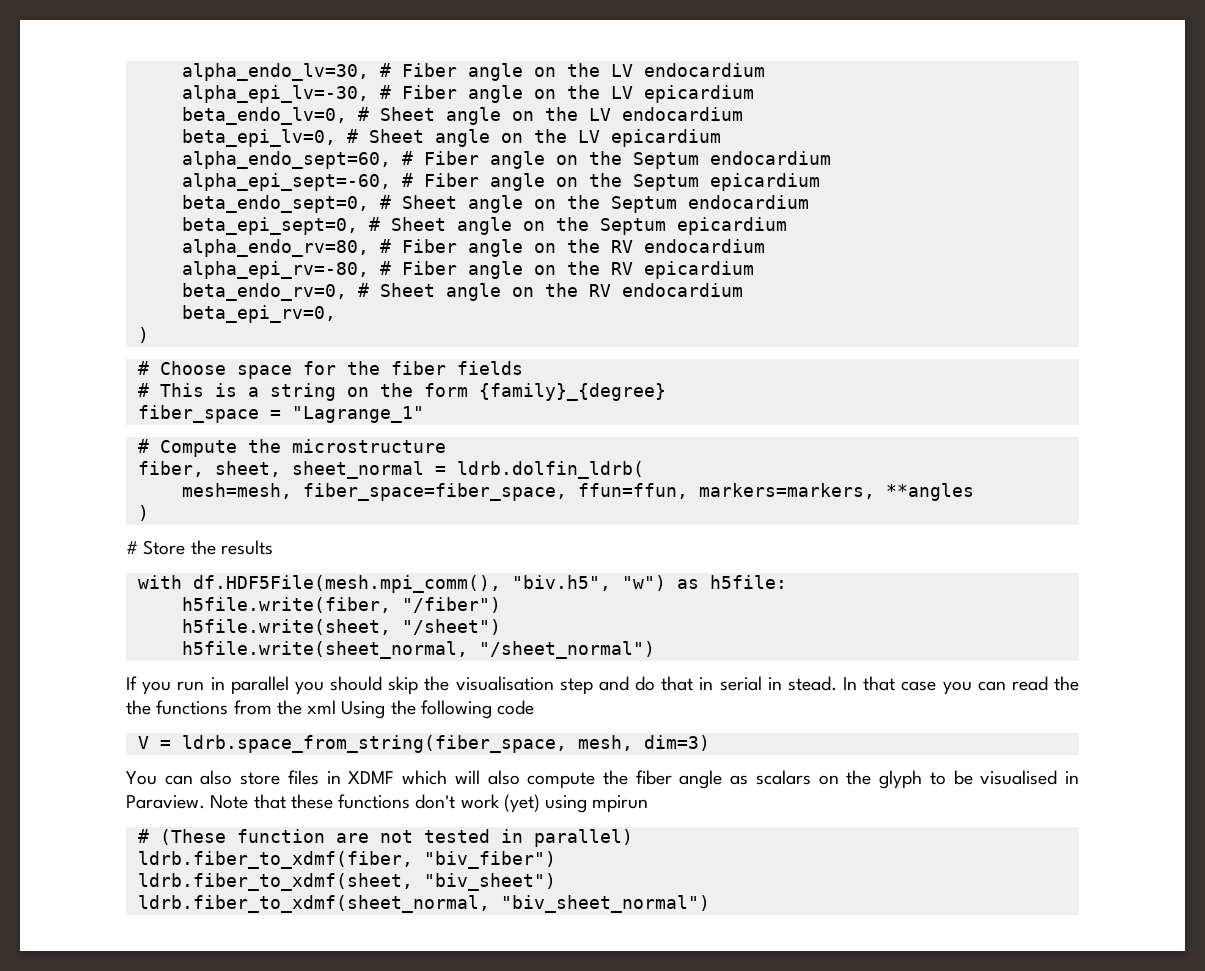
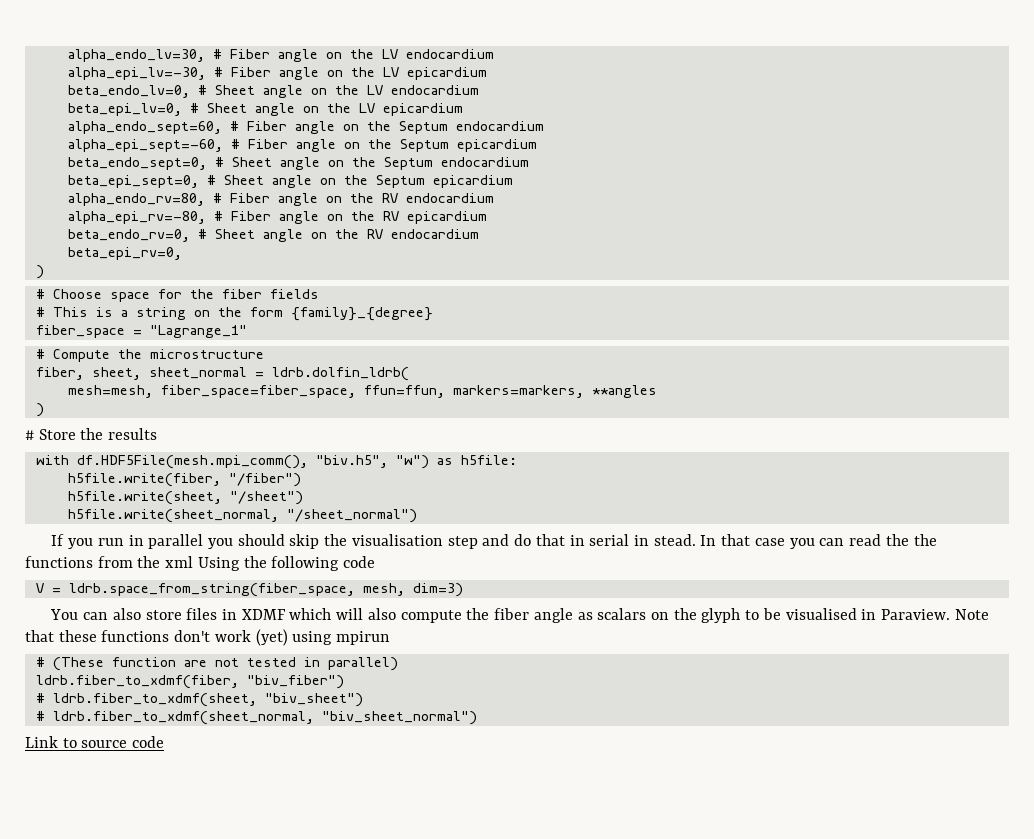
(556, 860) none -> [35,693,45,703] #
(556, 882) none -> [35,711,45,721] #
(710, 904) none -> [25,736,165,748] // Link to source code

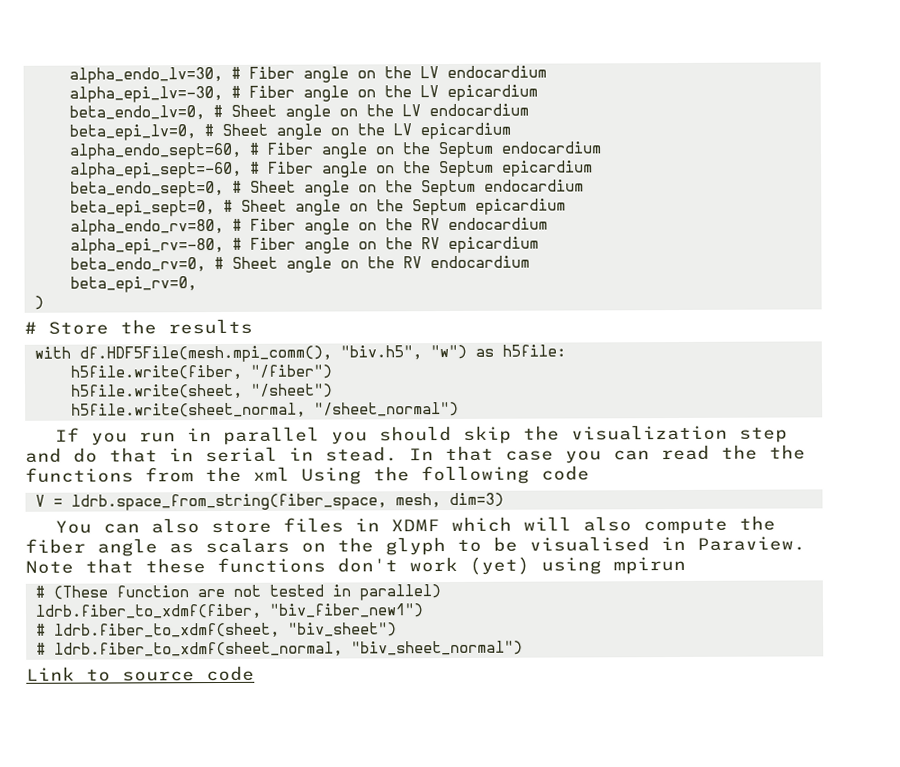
[35,289,319,302] [35,307,433,321] [35,325,247,338] [35,349,264,362] [35,367,409,381] [67,385,657,398] [35,403,44,417] // # Choose space for the fiber fields // # This is a string on the form {family}_{degree} // fiber_space = "Lagrange_1" // # Compute the microstructure // fiber, sheet, sheet_normal = ldrb.dolfin_ldrb( // mesh=mesh, fiber_space=fiber_space, ffun=ffun, markers=markers, **angles // ) -> (44, 302) none
[351,534,443,546] visualisation -> [570,424,728,441] visualization
[246,675,344,689] "biv_fiber") -> [268,603,424,618] "biv_fiber_new1")

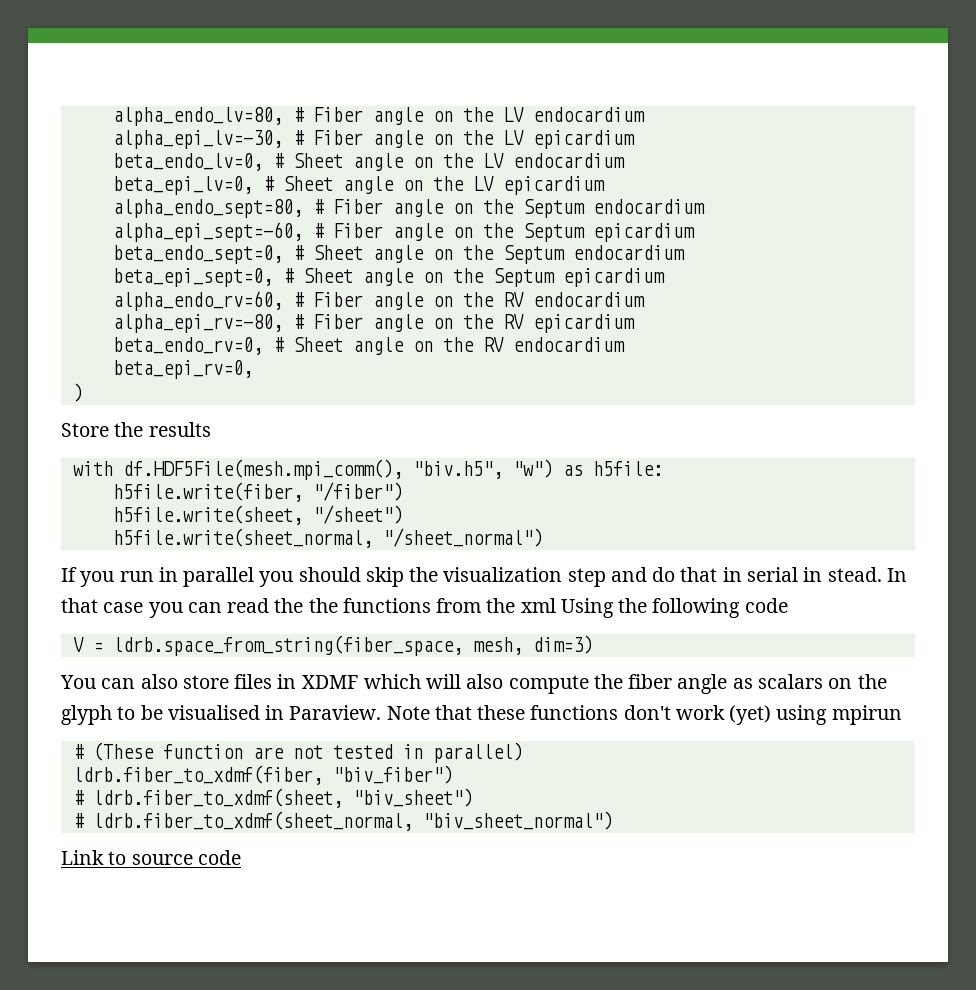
[68,66,223,84] alpha_endo_lv=30, -> [112,107,283,126] alpha_endo_lv=80,
[68,142,242,160] alpha_endo_sept=60, -> [112,199,303,218] alpha_endo_sept=80,
[69,218,224,236] alpha_endo_rv=80, -> [112,291,283,311] alpha_endo_rv=60,
[24,321,37,334] # -> (83, 392) none
[268,603,424,618] "biv_fiber_new1") -> [332,765,453,784] "biv_fiber")

